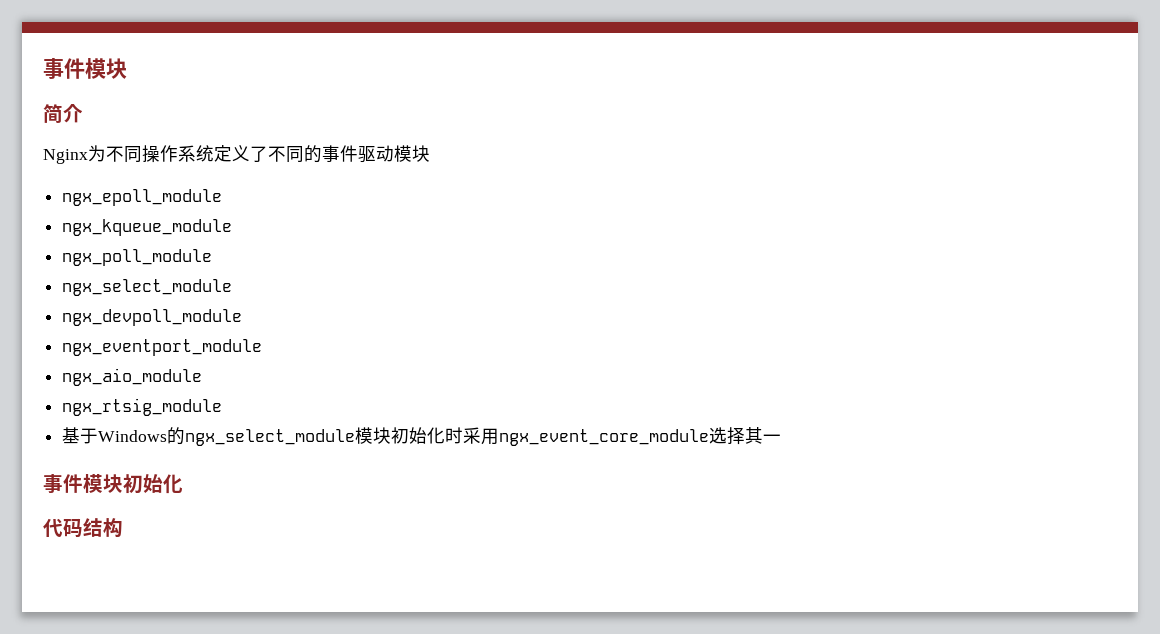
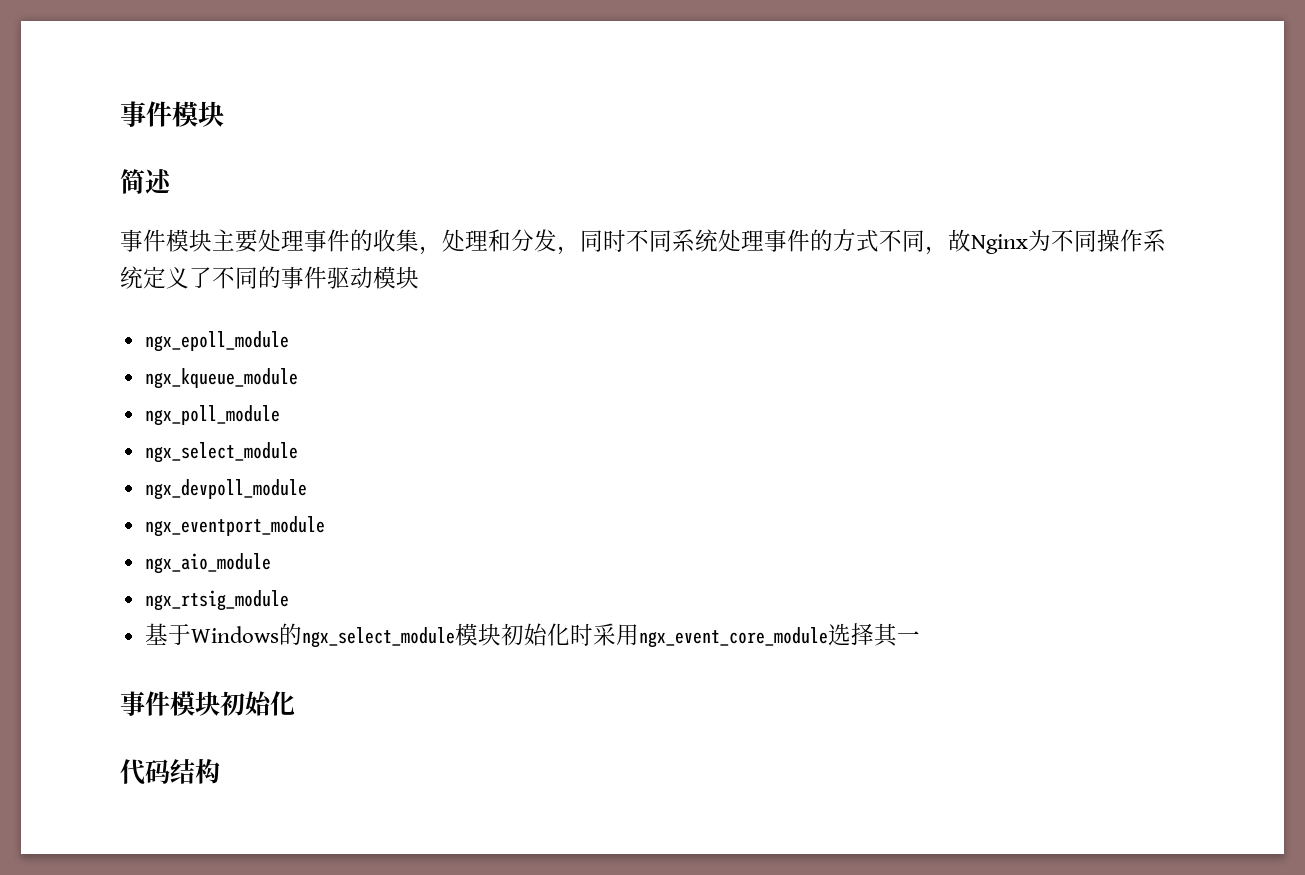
[63,104,83,123] 介 // -> [145,169,172,194] [120,229,971,255] 述 // 事件模块主要处理事件的收集，处理和分发，同时不同系统处理事件的方式不同，故

